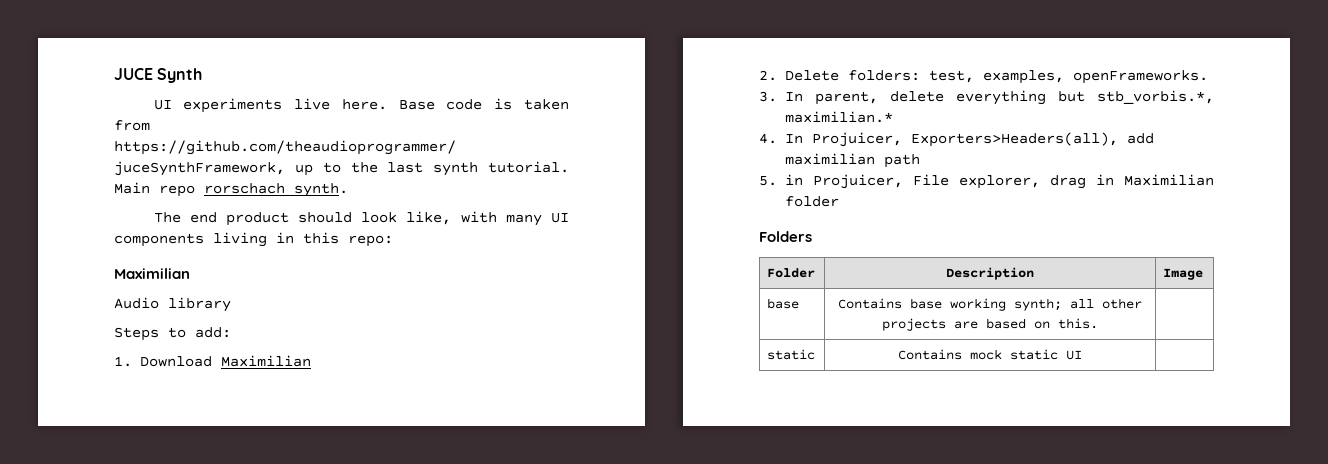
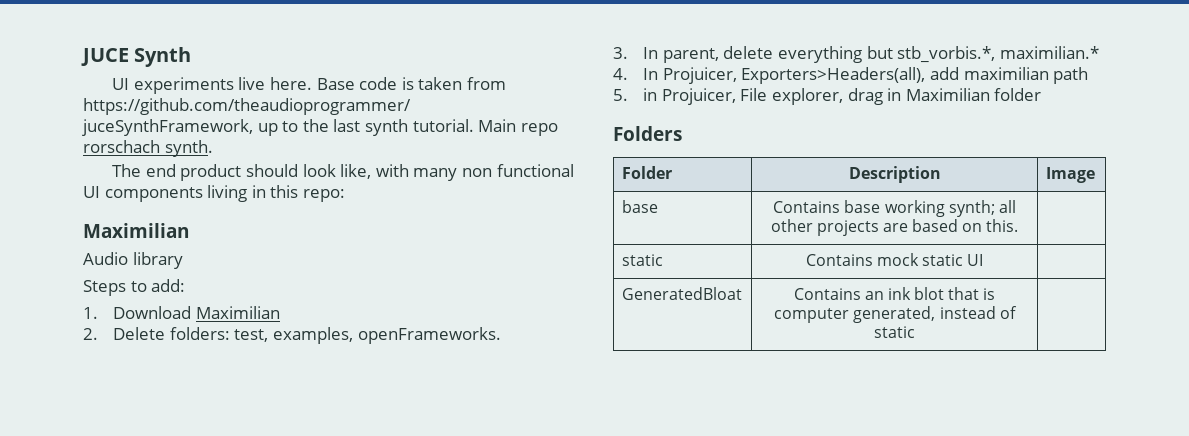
(542, 220) none -> [461,164,574,177] non functional
(1082, 355) none -> [621,287,742,300] [793,287,996,300] [774,306,1017,323] [874,326,915,338] // GeneratedBloat | Contains an ink blot that is computer generated, instead of static |

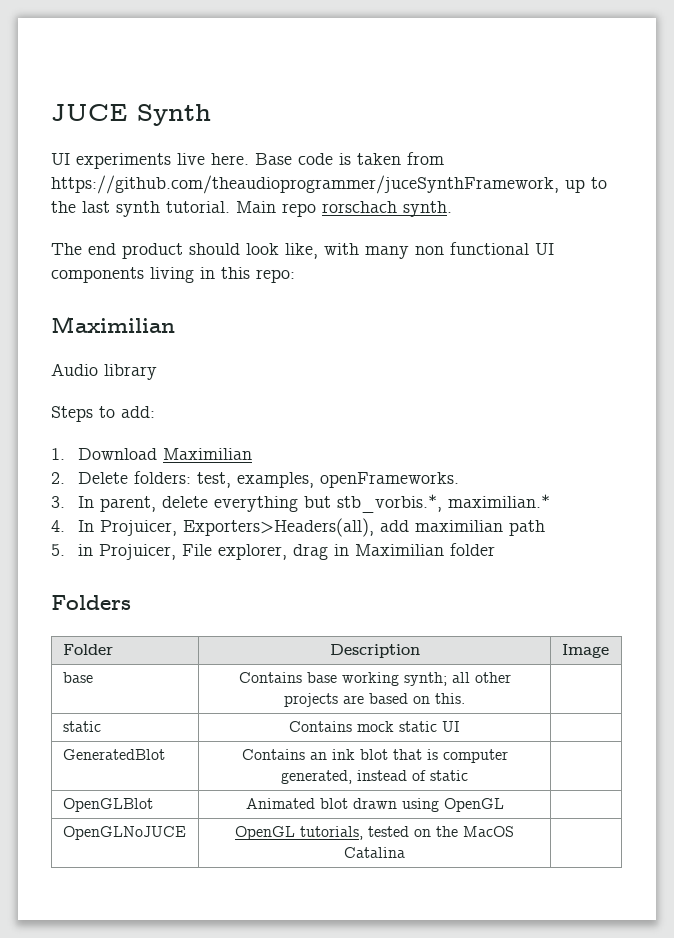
[621,287,742,300] GeneratedBloat -> [62,749,165,760] GeneratedBlot
(915, 332) none -> [62,798,153,812] [245,798,504,812] [62,826,186,840] [235,826,514,840] [344,847,405,858] // OpenGLBlot | Animated blot drawn using OpenGL | // OpenGLNoJUCE | OpenGL tutorials, tested on the MacOS Catalina |

